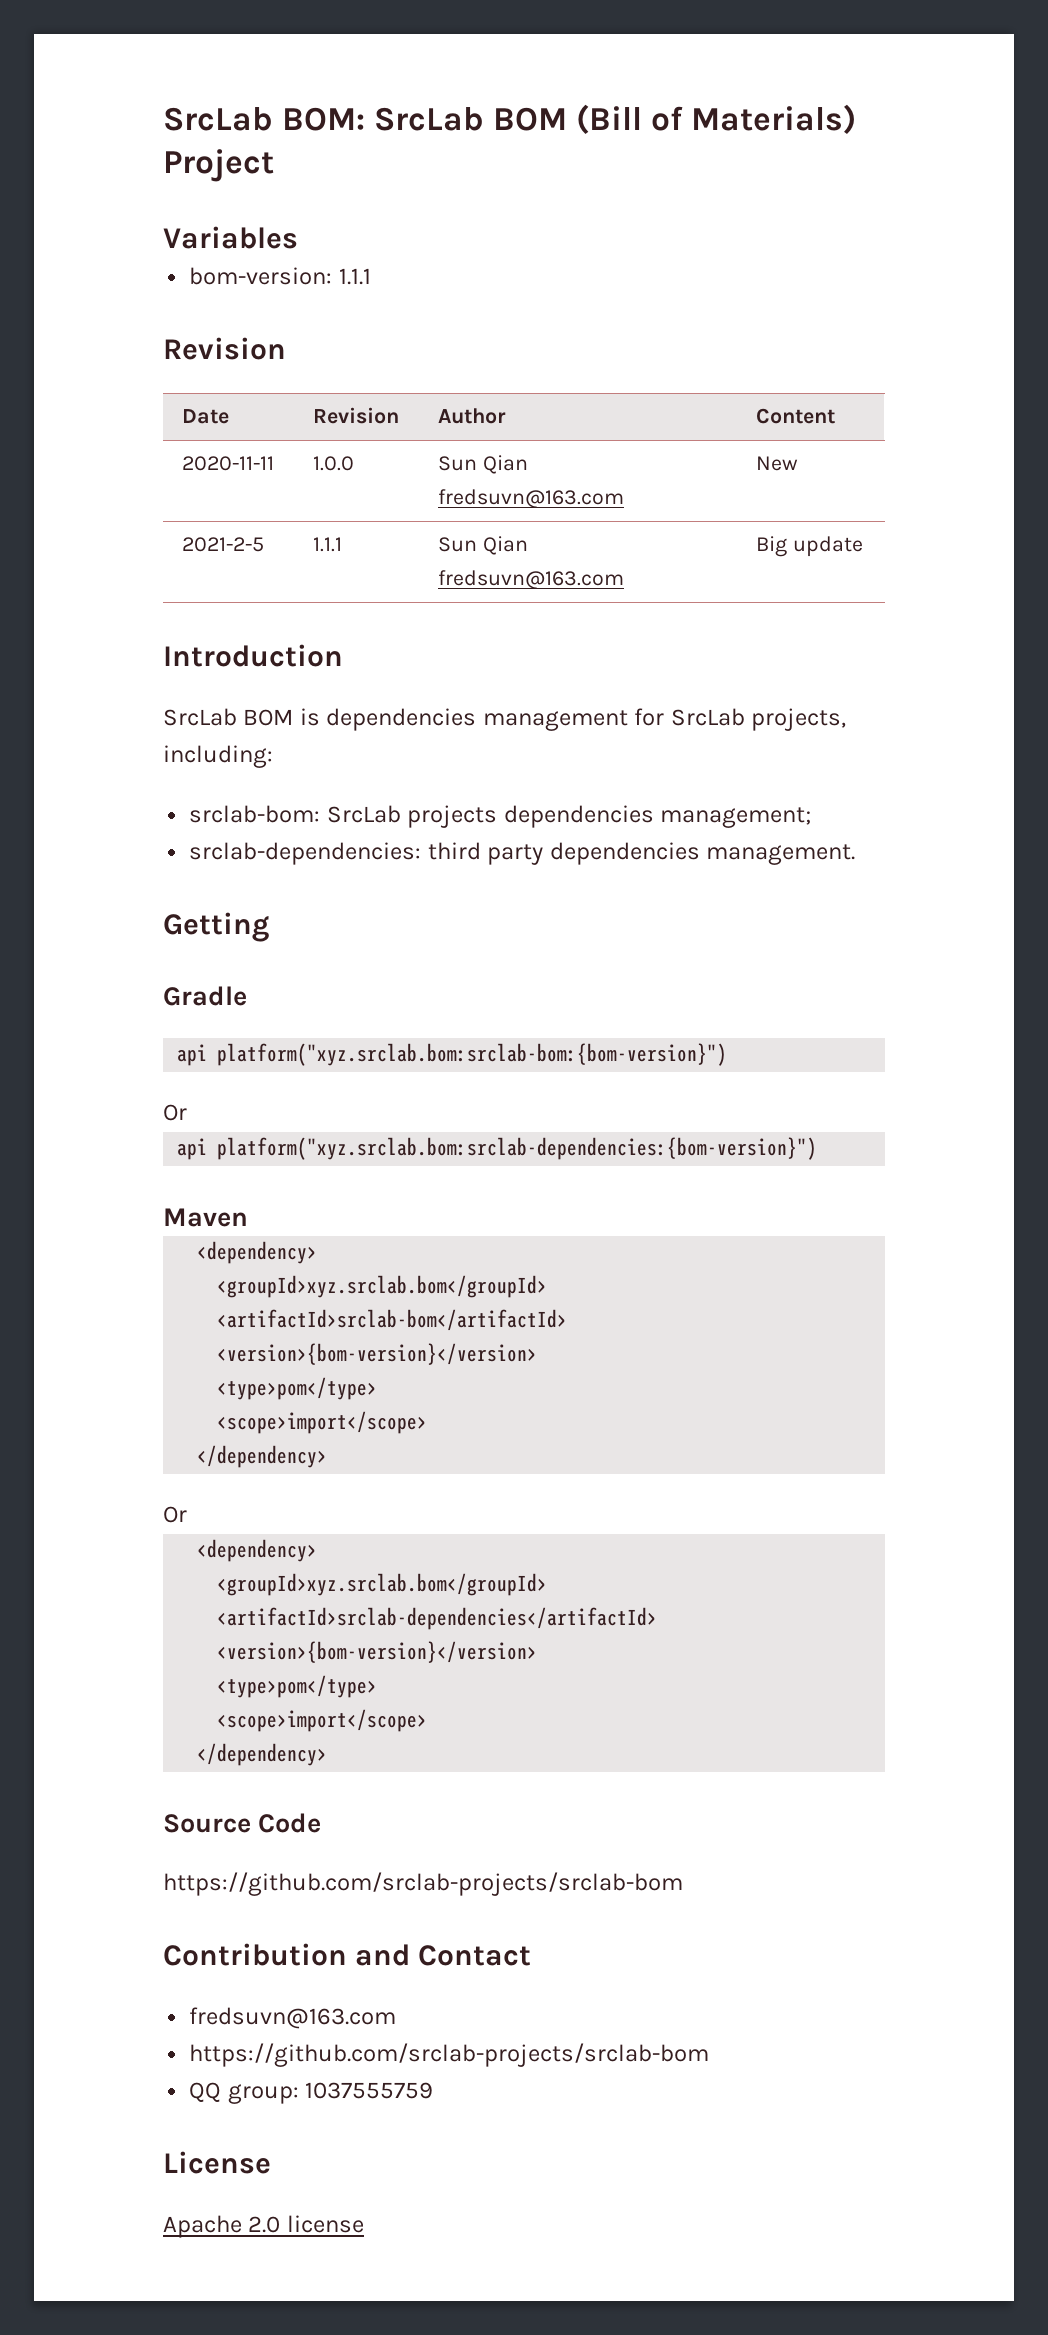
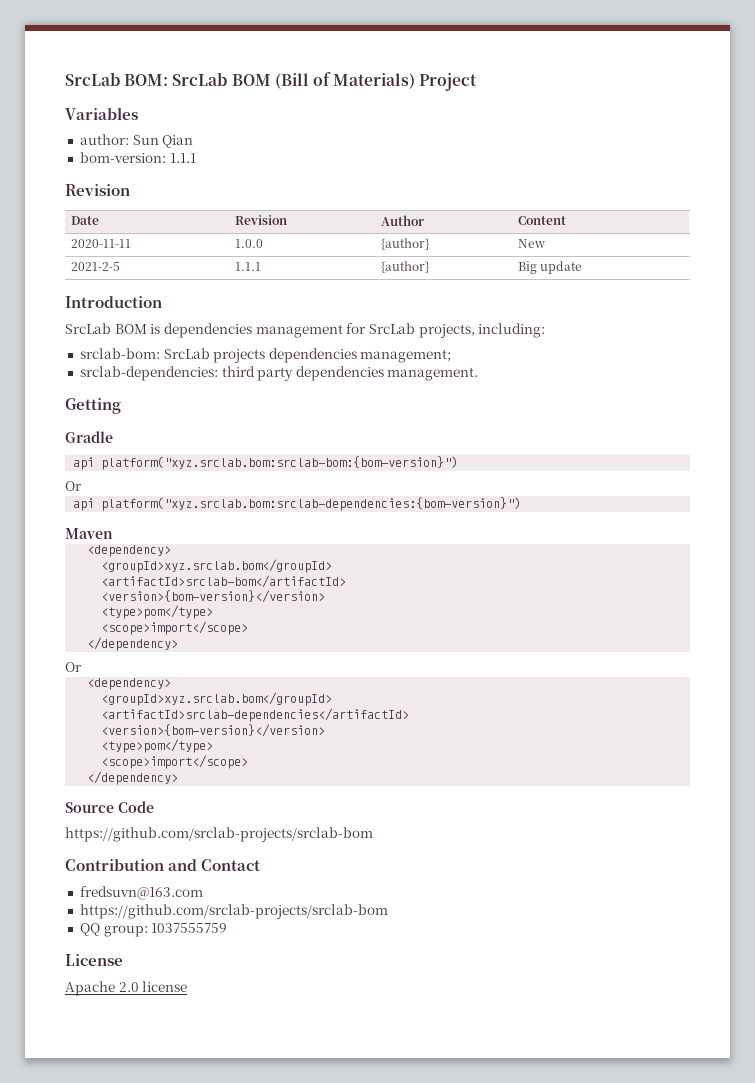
(298, 237) none -> [79,134,194,148] // author: Sun Qian
[438,455,528,474] [438,489,625,508] Sun Qian fredsuvn@163.com -> [380,238,429,250] {author}
[438,536,528,555] [438,570,625,589] Sun Qian fredsuvn@163.com -> [380,261,429,273] {author}

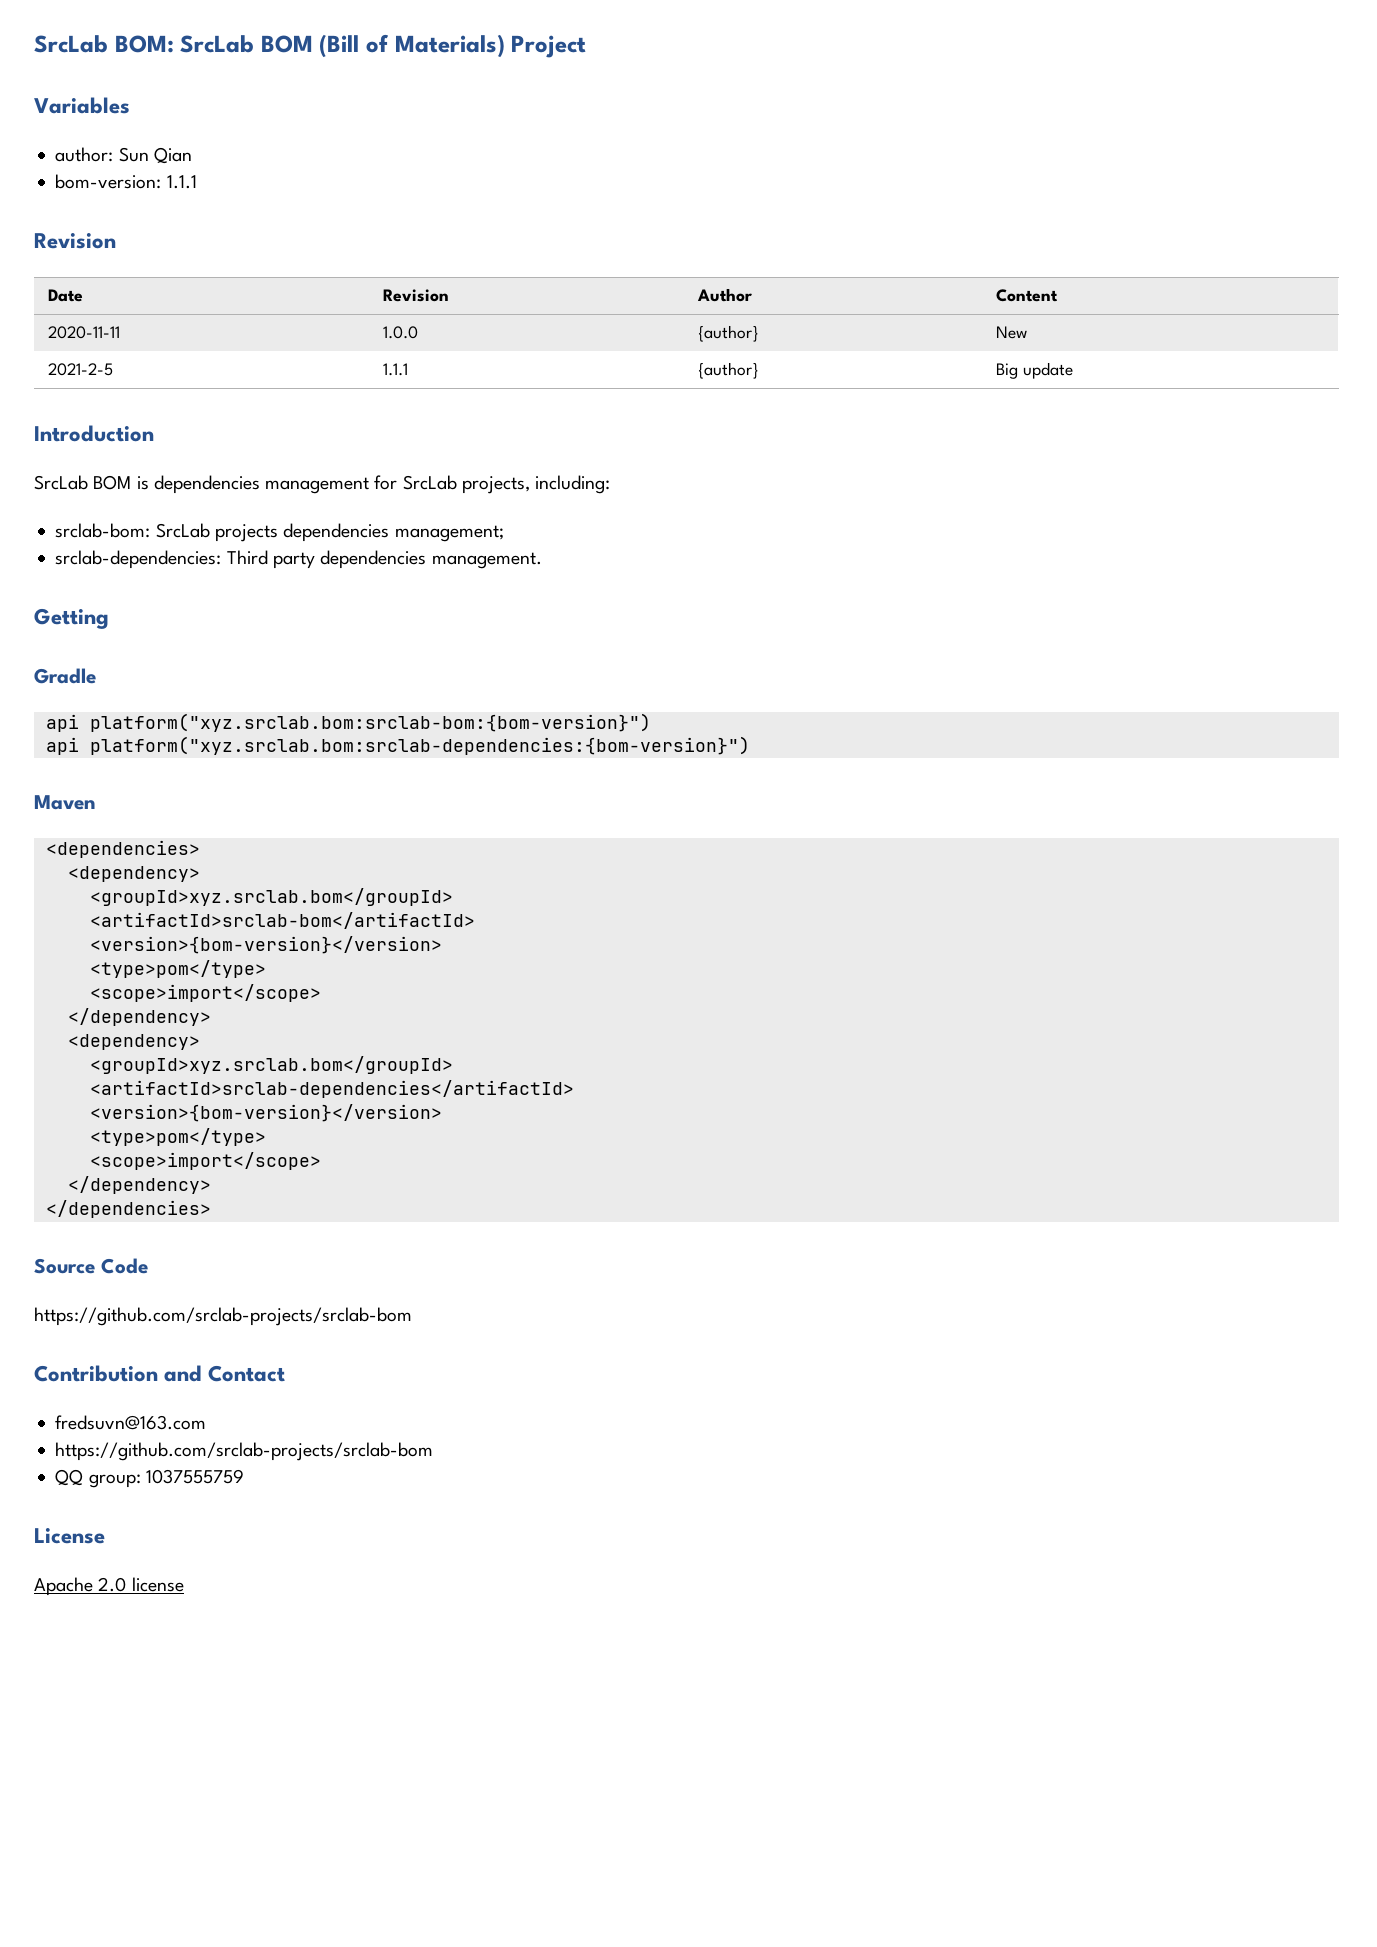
[221,366,255,377] third -> [226,550,268,565] Third
[65,481,82,491] // Or -> (651, 722) none
(113, 533) none -> [45,840,200,858] // <dependencies>
[65,662,82,672] // Or -> (211, 1017) none
(179, 778) none -> [45,1200,211,1218] // </dependencies>

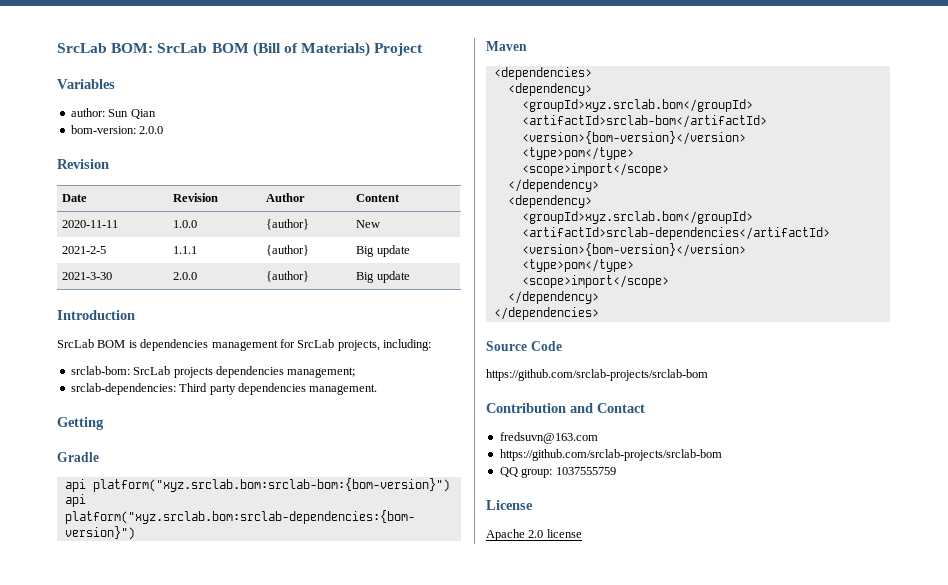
[166,175,197,189] 1.1.1 -> [139,126,164,134] 2.0.0
(1073, 370) none -> [62,272,113,280] [173,272,198,280] [266,271,310,282] [356,271,410,283] // 2021-3-30 | 2.0.0 | {author} | Big update

